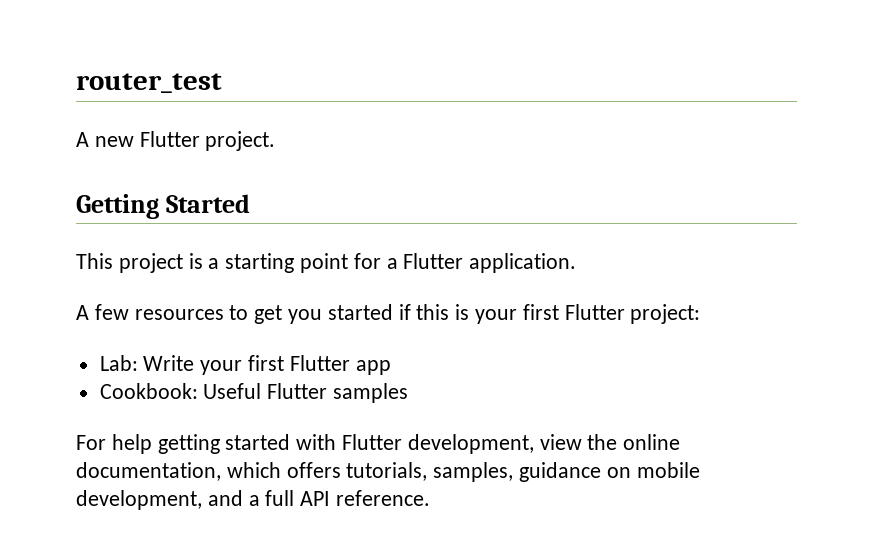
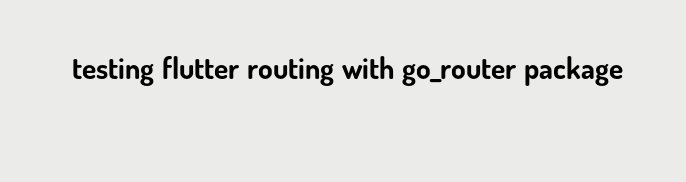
[76,73,222,93] [76,131,276,151] [76,194,251,219] [76,253,577,273] [76,304,701,324] [99,355,391,375] [99,383,409,403] [76,434,681,454] [76,462,700,482] [76,490,431,510] router_test // A new Flutter project. // Getting Started // This project is a starting point for a Flutter application. // A few resources to get you started if this is your first Flutter project: // Lab: Write your first Flutter app // Cookbook: Useful Flutter samples // For help getting started with Flutter development, view the online documentation, which offers tutorials, samples, guidance on mobile development, and a full API reference. -> [72,56,623,86] testing flutter routing with go_router package

